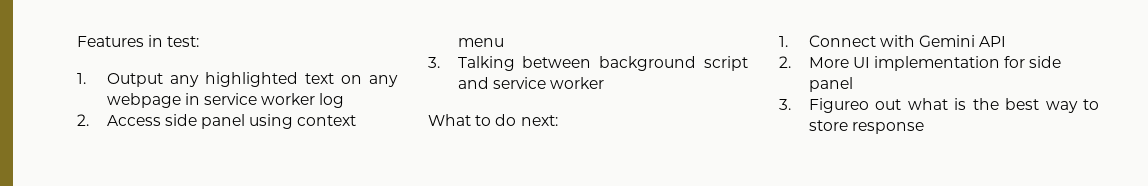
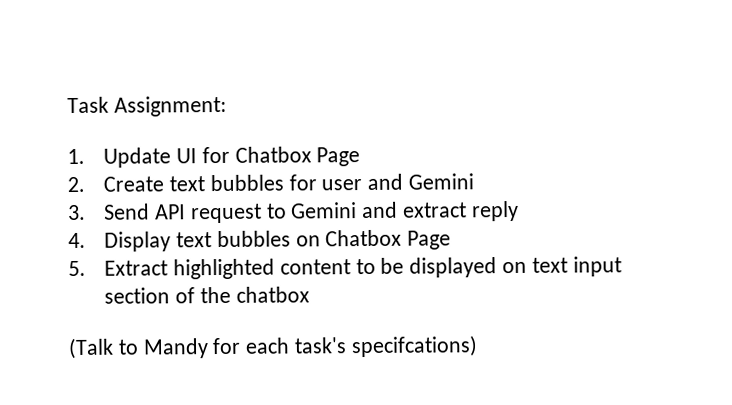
[77,35,200,47] [77,72,398,87] [106,93,345,108] [77,114,357,129] [457,38,504,47] [428,56,748,71] [457,77,604,89] [428,114,558,126] [779,35,1007,47] [779,56,1062,71] [808,77,853,92] [779,98,1099,113] [808,120,924,134] Features in test: // 1. Output any highlighted text on any webpage in service worker log // 2. Access side panel using context menu // 3. Talking between background script and service worker // What to do next: // 1. Connect with Gemini API // 2. More UI implementation for side panel // 3. Figureo out what is the best way to store response -> [67,95,227,117] [67,146,361,168] [67,173,475,193] [68,200,519,224] [68,229,452,252] [68,256,622,280] [104,286,310,304] [68,335,478,360] Task Assignment: // 1. Update UI for Chatbox Page // 2. Create text bubbles for user and Gemini // 3. Send API request to Gemini and extract reply // 4. Display text bubbles on Chatbox Page // 5. Extract highlighted content to be displayed on text input section of the chatbox // (Talk to Mandy for each task's specifcations)

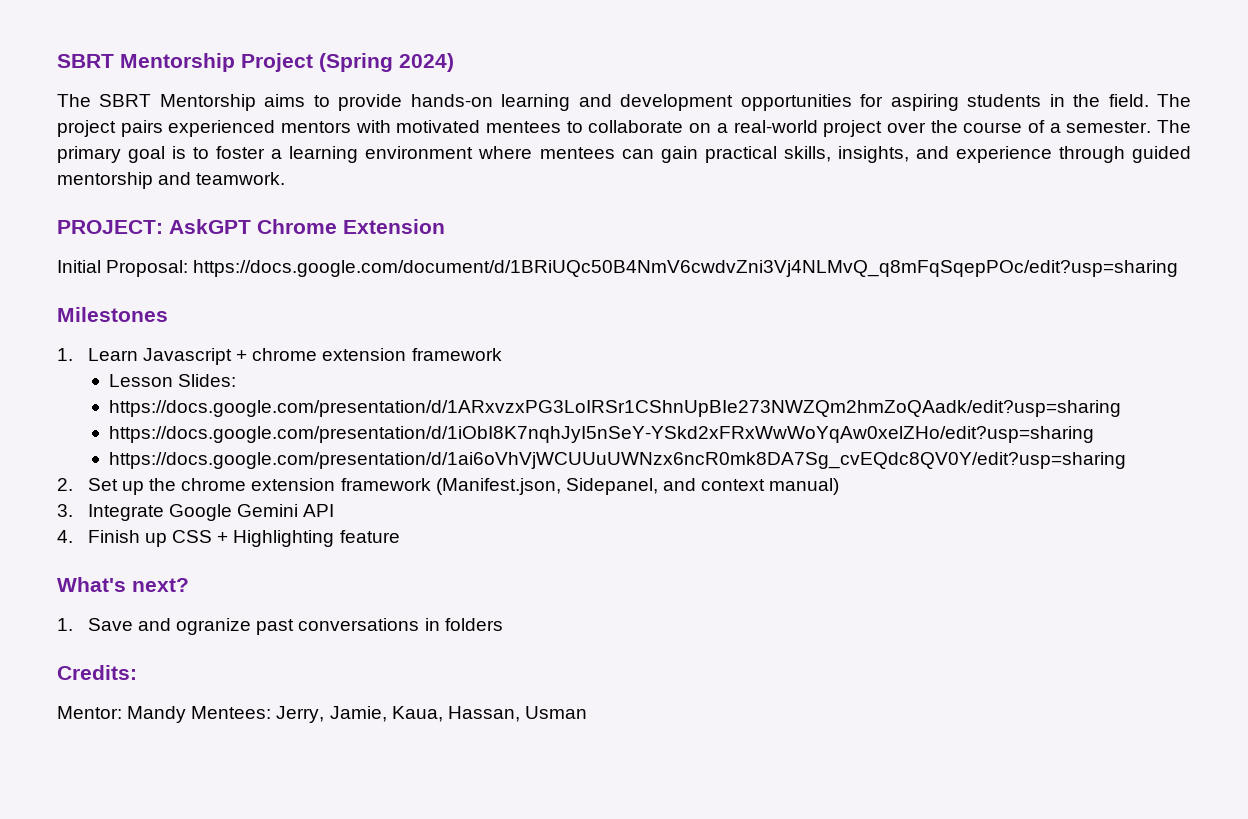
[67,95,227,117] [67,146,361,168] [67,173,475,193] [68,200,519,224] [68,229,452,252] [68,256,622,280] [104,286,310,304] [68,335,478,360] Task Assignment: // 1. Update UI for Chatbox Page // 2. Create text bubbles for user and Gemini // 3. Send API request to Gemini and extract reply // 4. Display text bubbles on Chatbox Page // 5. Extract highlighted content to be displayed on text input section of the chatbox // (Talk to Mandy for each task's specifcations) -> [57,53,454,72] [57,94,1192,111] [57,120,1192,137] [57,146,1191,163] [57,172,286,189] [57,219,445,234] [57,260,1179,277] [57,307,168,322] [57,348,502,365] [108,374,236,387] [108,400,1121,417] [108,426,1094,443] [108,452,1126,469] [57,478,840,495] [57,504,335,521] [57,530,400,547] [57,577,189,592] [57,618,503,635] [57,665,137,680] [57,706,587,723] SBRT Mentorship Project (Spring 2024) // The SBRT Mentorship aims to provide hands-on learning and development opportunities for aspiring students in the field. The project pairs experienced mentors with motivated mentees to collaborate on a real-world project over the course of a semester. The primary goal is to foster a learning environment where mentees can gain practical skills, insights, and experience through guided mentorship and teamwork. // PROJECT: AskGPT Chrome Extension // Initial Proposal: https://docs.google.com/document/d/1BRiUQc50B4NmV6cwdvZni3Vj4NLMvQ_q8mFqSqepPOc/edit?usp=sharing // Milestones // 1. Learn Javascript + chrome extension framework // Lesson Slides: // https://docs.google.com/presentation/d/1ARxvzxPG3LoIRSr1CShnUpBIe273NWZQm2hmZoQAadk/edit?usp=sharing // https://docs.google.com/presentation/d/1iObI8K7nqhJyI5nSeY-YSkd2xFRxWwWoYqAw0xelZHo/edit?usp=sharing // https://docs.google.com/presentation/d/1ai6oVhVjWCUUuUWNzx6ncR0mk8DA7Sg_cvEQdc8QV0Y/edit?usp=sharing // 2. Set up the chrome extension framework (Manifest.json, Sidepanel, and context manual) // 3. Integrate Google Gemini API // 4. Finish up CSS + Highlighting feature // What's next? // 1. Save and ogranize past conversations in folders // Credits: // Mentor: Mandy Mentees: Jerry, Jamie, Kaua, Hassan, Usman

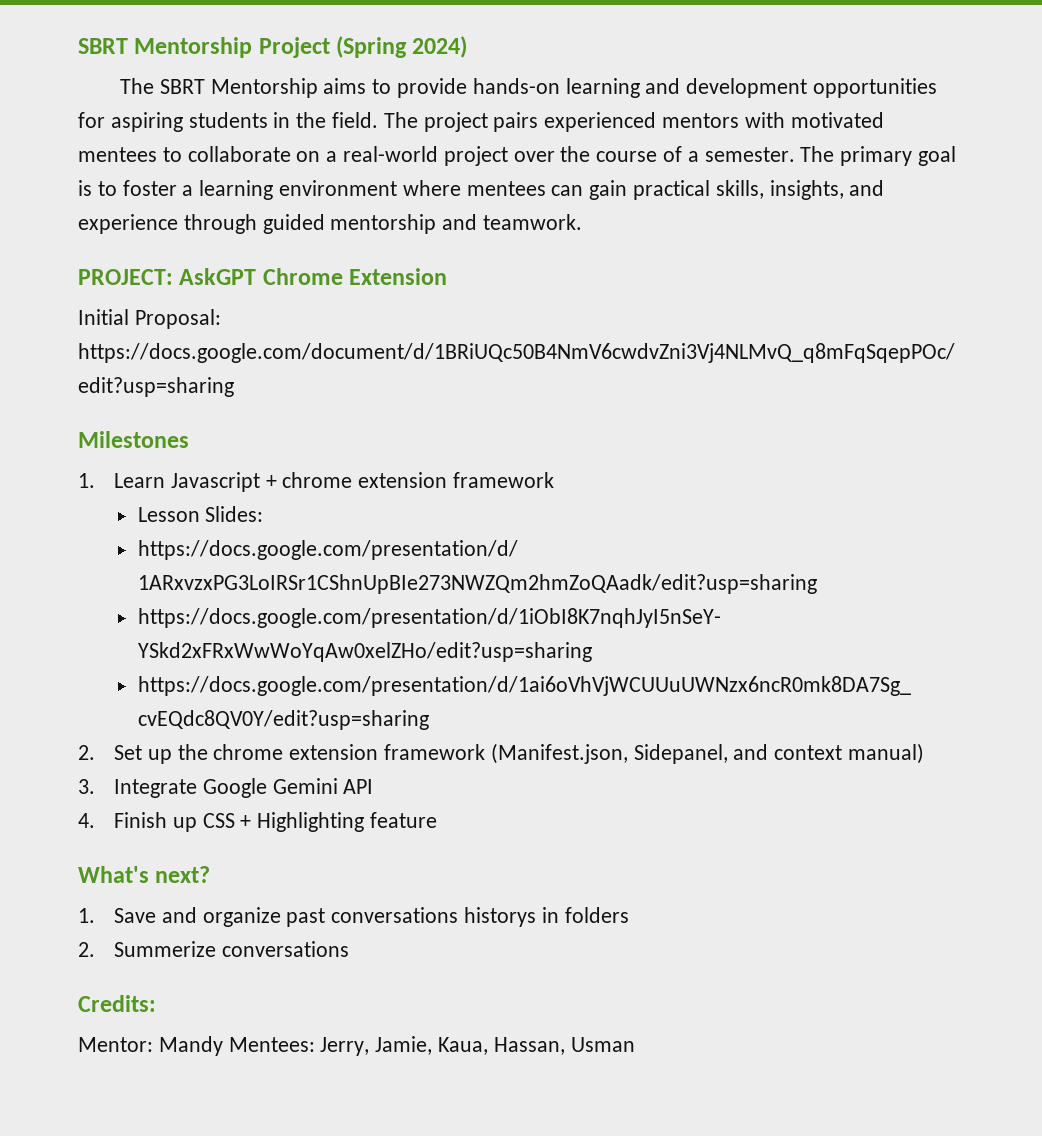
[176,618,252,635] ogranize -> [202,907,281,927] organize
(420, 624) none -> [464,907,537,927] historys
(503, 624) none -> [78,941,349,957] // 2. Summerize conversations

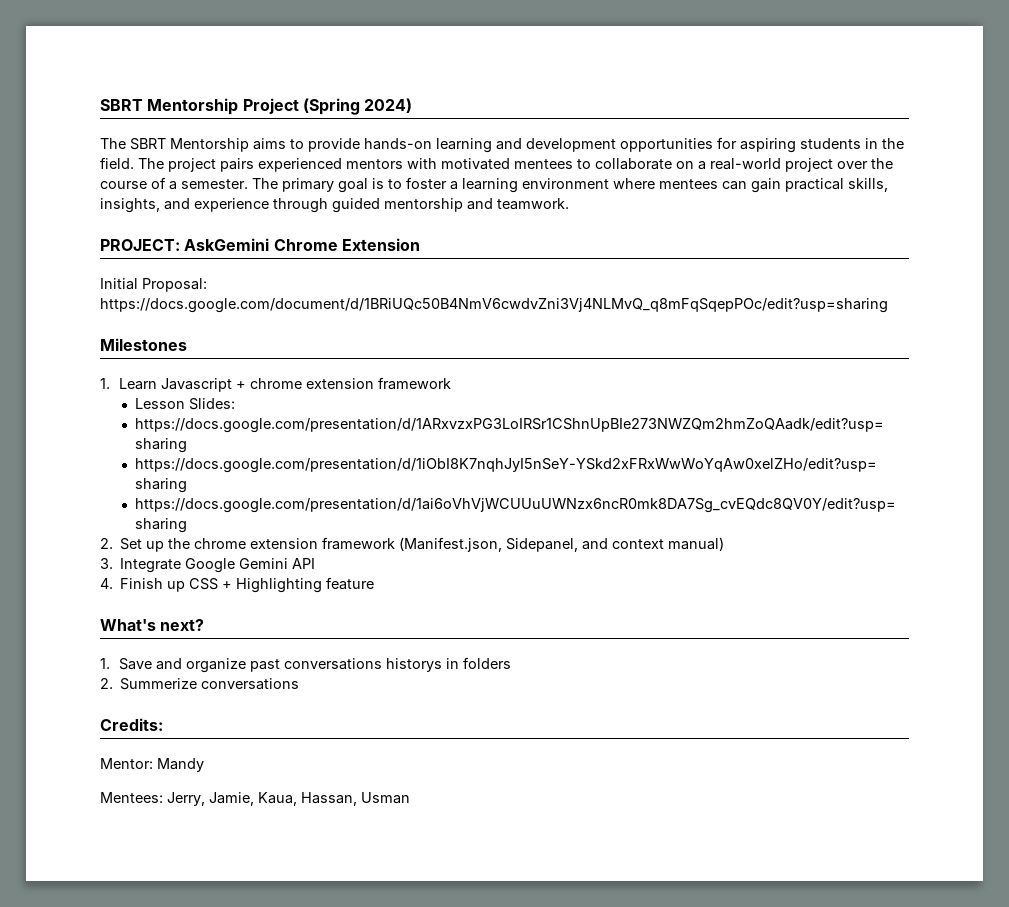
[179,268,257,285] AskGPT -> [184,238,270,251] AskGemini
(223, 1046) none -> (204, 765) //

